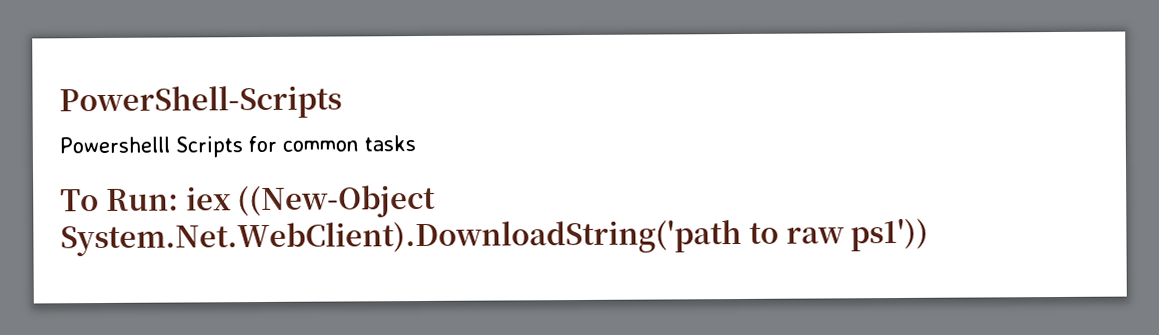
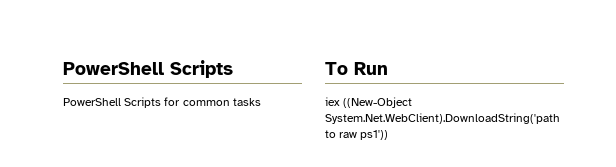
[59,85,342,120] [59,136,170,154] PowerShell-Scripts // Powershelll -> [63,60,233,78] [63,98,121,106] PowerShell Scripts // PowerShell
[105,188,179,211] Run: -> [354,62,388,75] Run //

